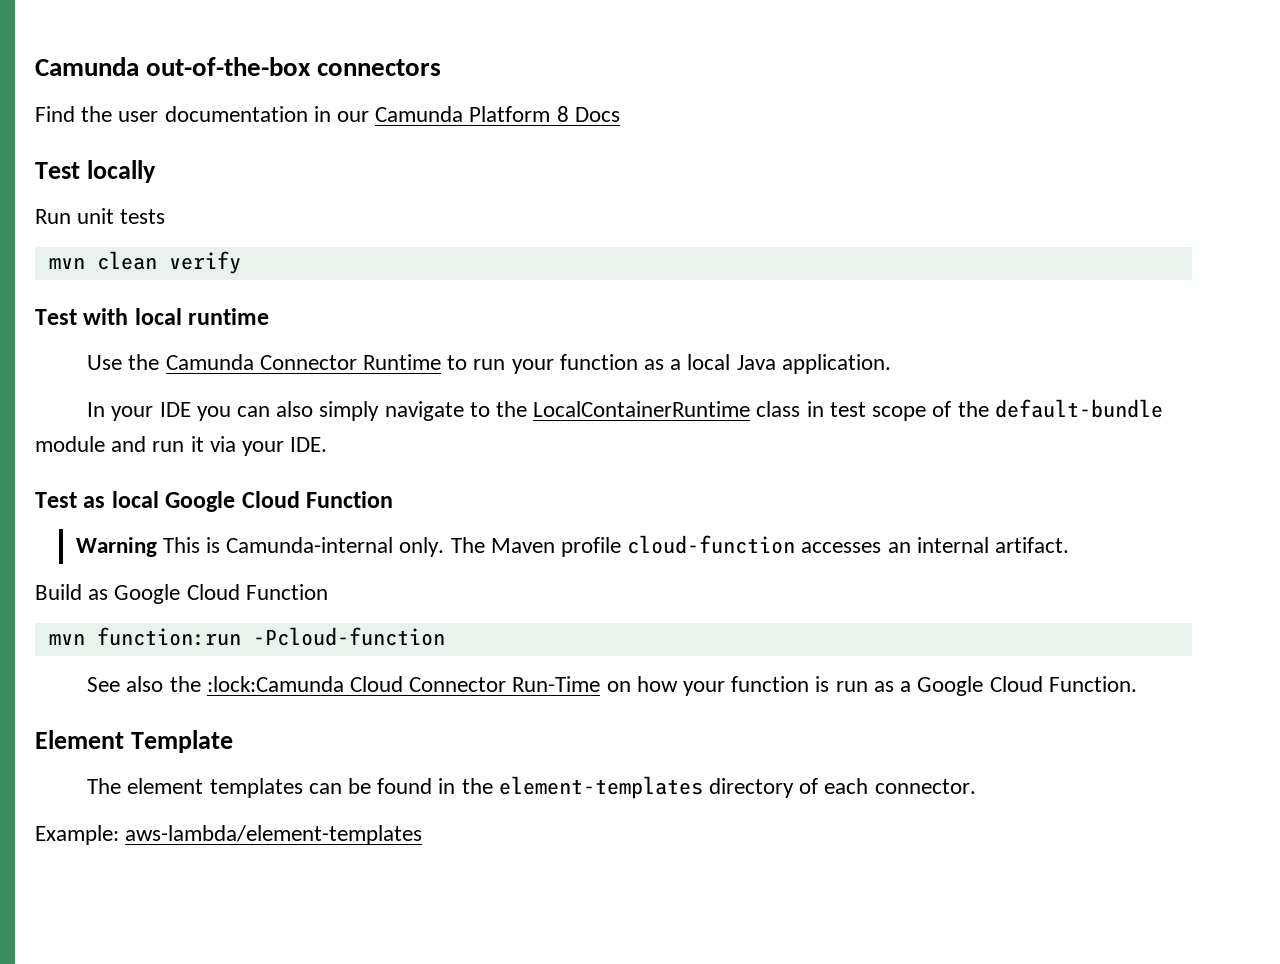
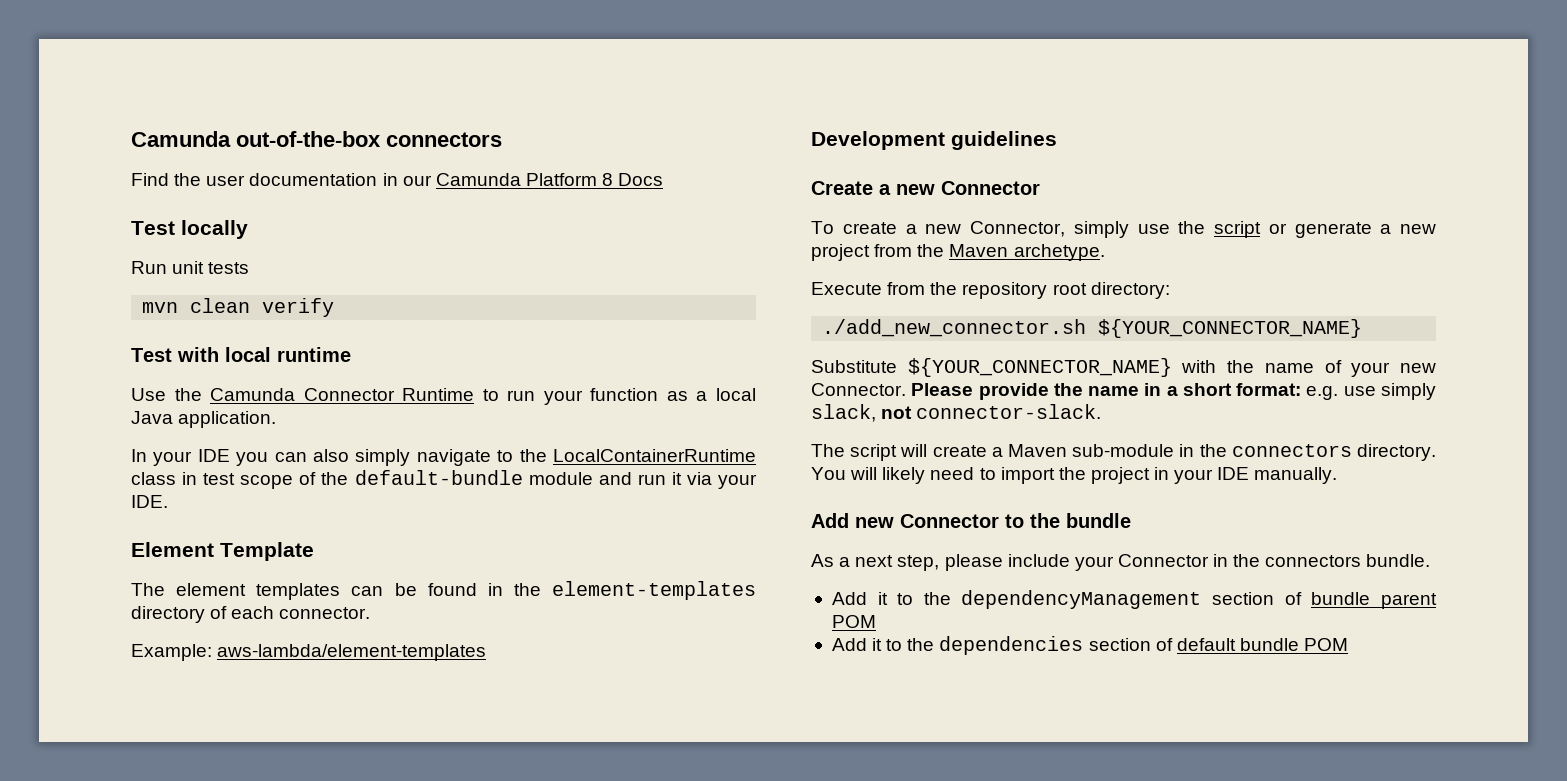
[35,491,394,512] [75,535,1070,557] [35,584,328,604] [48,627,445,646] [87,676,1137,696] // Test as local Google Cloud Function // Warning This is Camunda-internal only. The Maven profile cloud-function accesses an internal artifact. // Build as Google Cloud Function // mvn function:run -Pcloud-function // See also the :lock:Camunda Cloud Connector Run-Time on how your function is run as a Google Cloud Function. -> (168, 501) none
(423, 835) none -> [811,131,1057,150] [811,181,1040,195] [811,221,1436,238] [811,244,1105,261] [811,282,1170,299] [822,319,1363,338] [811,358,1436,377] [811,383,1436,400] [811,404,1102,422] [811,444,1436,461] [811,467,1338,484] [811,513,1131,528] [811,554,1431,571] [831,590,1437,609] [831,615,876,628] [831,636,1349,655] // Development guidelines // Create a new Connector // To create a new Connector, simply use the script or generate a new project from the Maven archetype. // Execute from the repository root directory: // ./add_new_connector.sh ${YOUR_CONNECTOR_NAME} // Substitute ${YOUR_CONNECTOR_NAME} with the name of your new Connector. Please provide the name in a short format: e.g. use simply slack, not connector-slack. // The script will create a Maven sub-module in the connectors directory. You will likely need to import the project in your IDE manually. // Add new Connector to the bundle // As a next step, please include your Connector in the connectors bundle. // Add it to the dependencyManagement section of bundle parent POM // Add it to the dependencies section of default bundle POM

